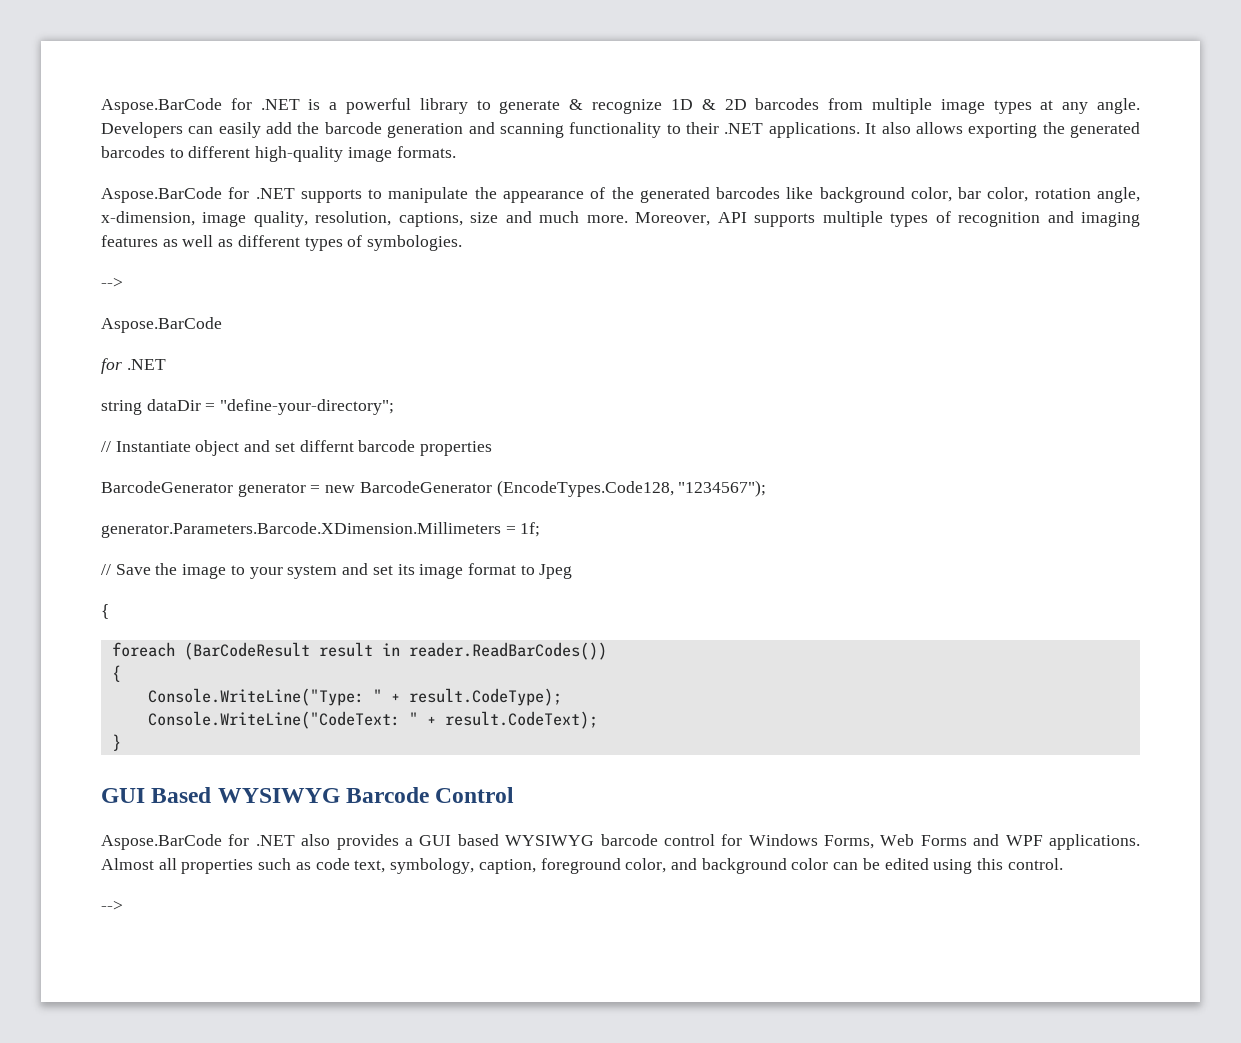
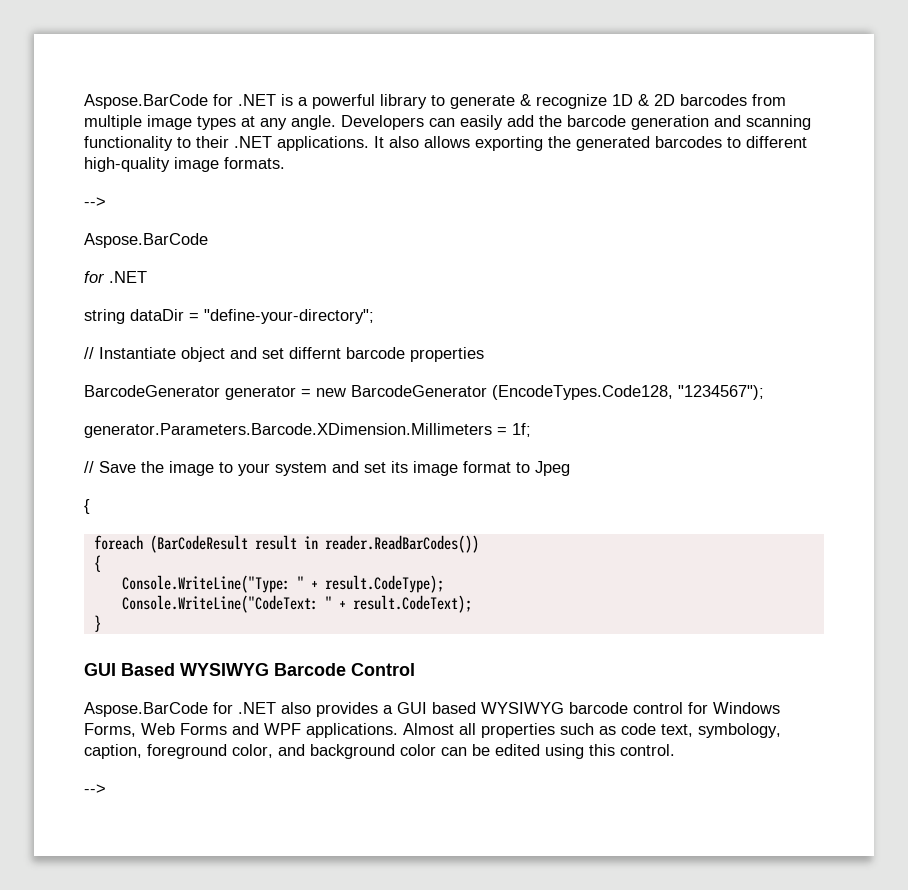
[101,187,1141,203] [101,211,1141,227] [101,235,463,251] // Aspose.BarCode for .NET supports to manipulate the appearance of the generated barcodes like background color, bar color, rotation angle, x-dimension, image quality, resolution, captions, size and much more. Moreover, API supports multiple types of recognition and imaging features as well as different types of symbologies. -> (285, 163) none

